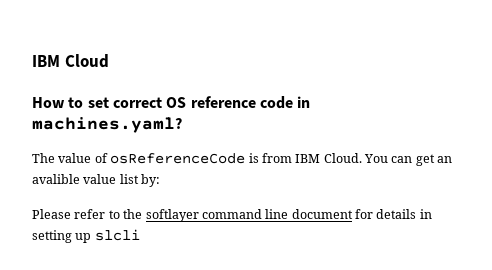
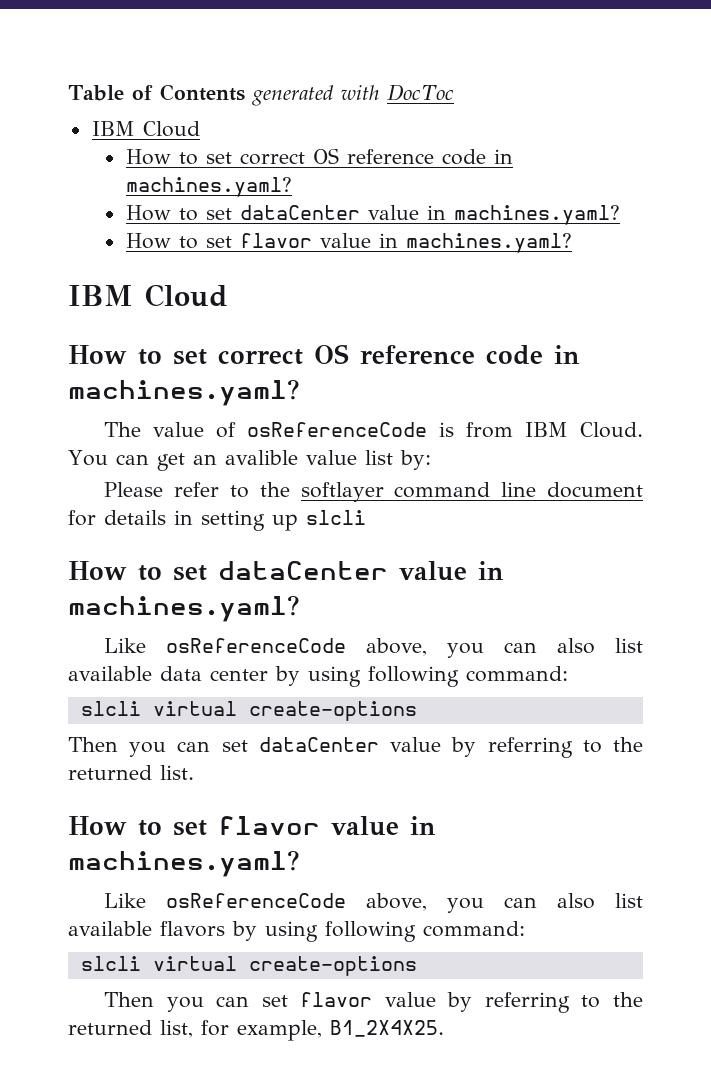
(32, 61) none -> [68,84,454,106] [91,121,200,137] [125,148,513,165] [125,177,292,197] [125,205,620,225] [125,233,572,253] Table of Contents generated with DocToc // IBM Cloud // How to set correct OS reference code in machines.yaml? // How to set dataCenter value in machines.yaml? // How to set flavor value in machines.yaml? //
(140, 235) none -> [68,561,504,581] [68,595,300,622] [104,638,643,658] [68,666,568,687] [80,701,417,721] [68,737,643,758] [68,765,194,780] [68,816,436,836] [68,850,300,877] [104,893,643,913] [68,921,525,942] [80,956,417,976] [104,992,643,1013] [68,1020,444,1041] // How to set dataCenter value in machines.yaml? // Like osReferenceCode above, you can also list available data center by using following command: // slcli virtual create-options // Then you can set dataCenter value by referring to the returned list. // How to set flavor value in machines.yaml? // Like osReferenceCode above, you can also list available flavors by using following command: // slcli virtual create-options // Then you can set flavor value by referring to the returned list, for example, B1_2X4X25.

